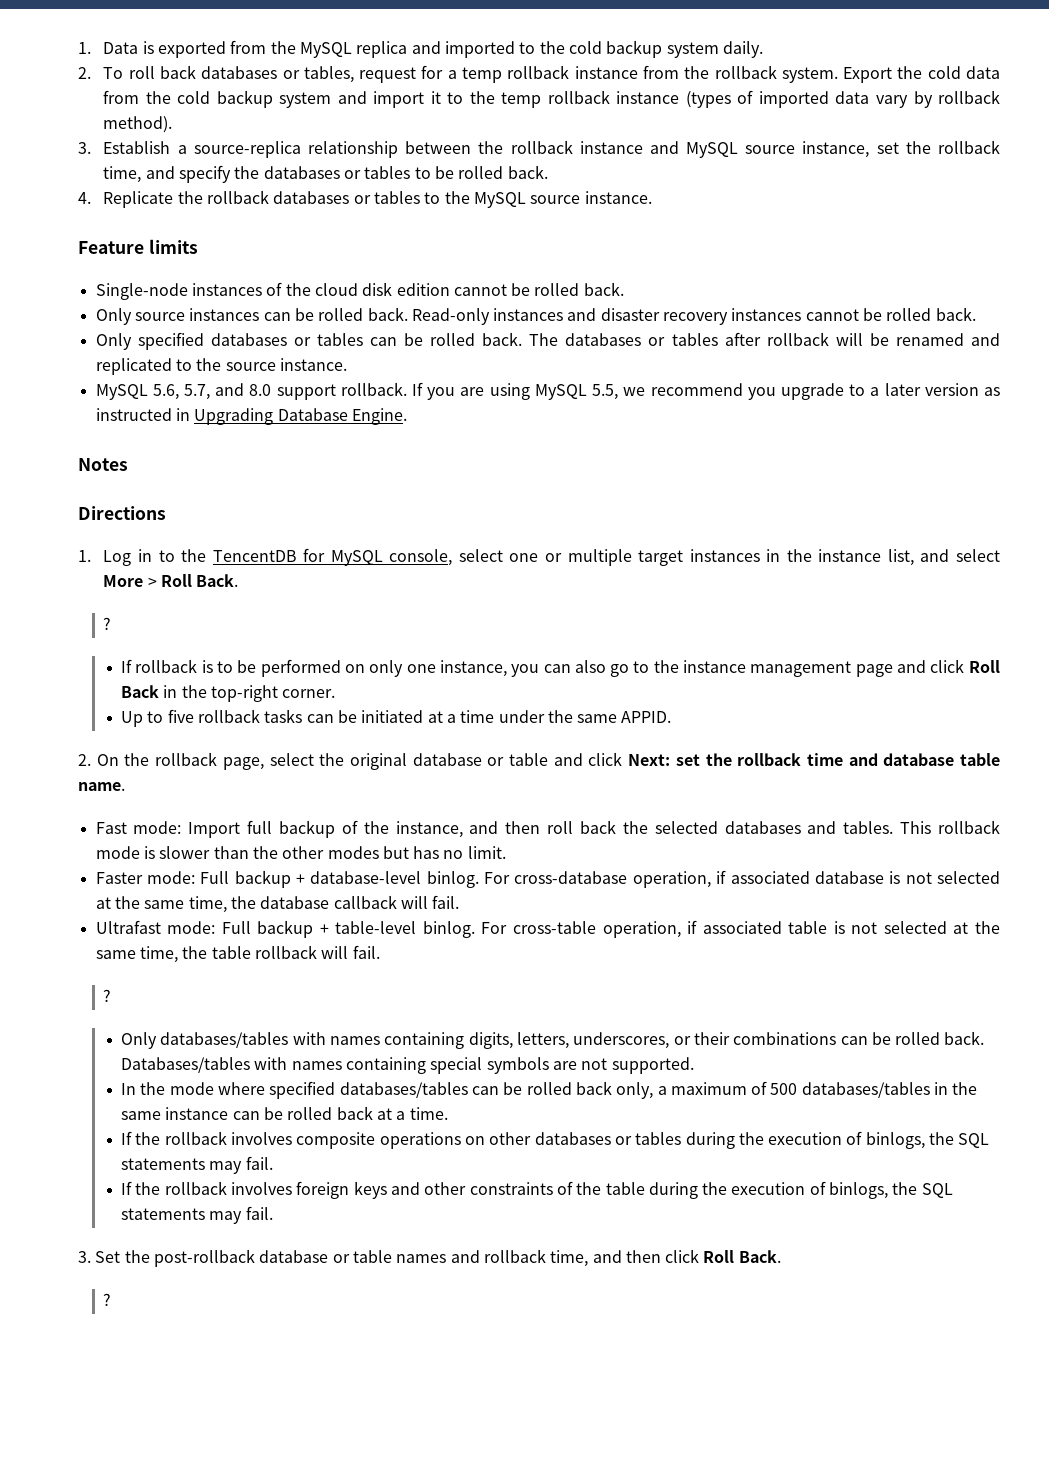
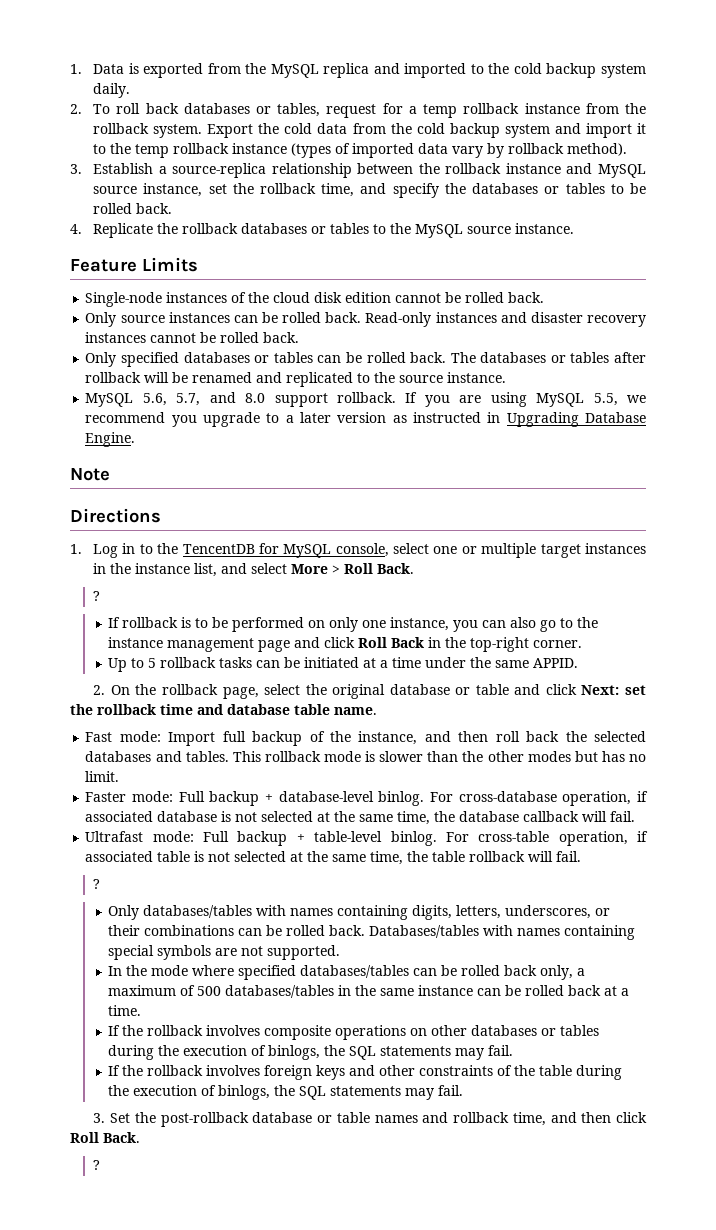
[148,239,198,254] limits -> [142,257,198,272] Limits
[78,458,128,471] Notes -> [70,468,110,481] Note
[167,709,194,723] five -> [148,658,157,668] 5

